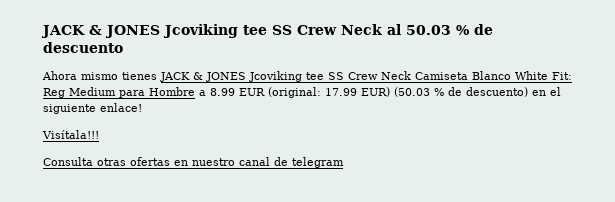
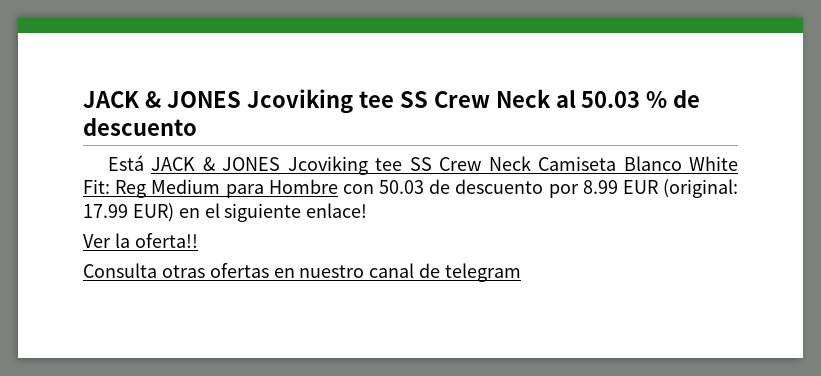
[42,71,157,80] Ahora mismo tienes -> [107,155,144,171] Está
[199,90,206,96] a -> [342,179,579,198] con 50.03 de descuento por
[394,87,528,97] (50.03 % de descuento) -> (174, 212) none
[42,130,99,139] Visítala!!! -> [83,233,198,248] Ver la oferta!!

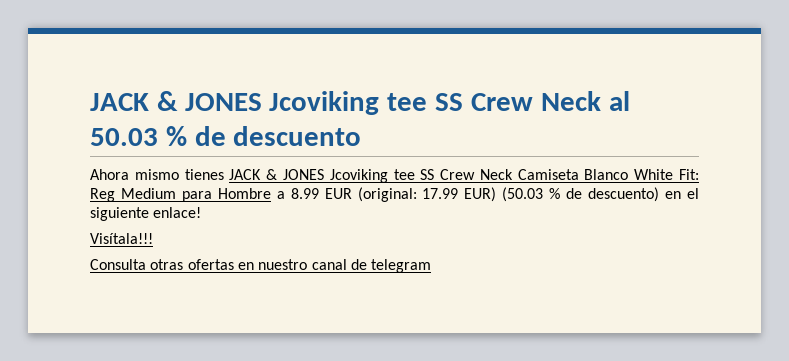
[107,155,144,171] Está -> [90,169,224,180] Ahora mismo tienes
[342,179,579,198] con 50.03 de descuento por -> [276,191,285,199] a
(174, 212) none -> [502,187,660,202] (50.03 % de descuento)
[83,233,198,248] Ver la oferta!! -> [90,233,153,244] Visítala!!!

